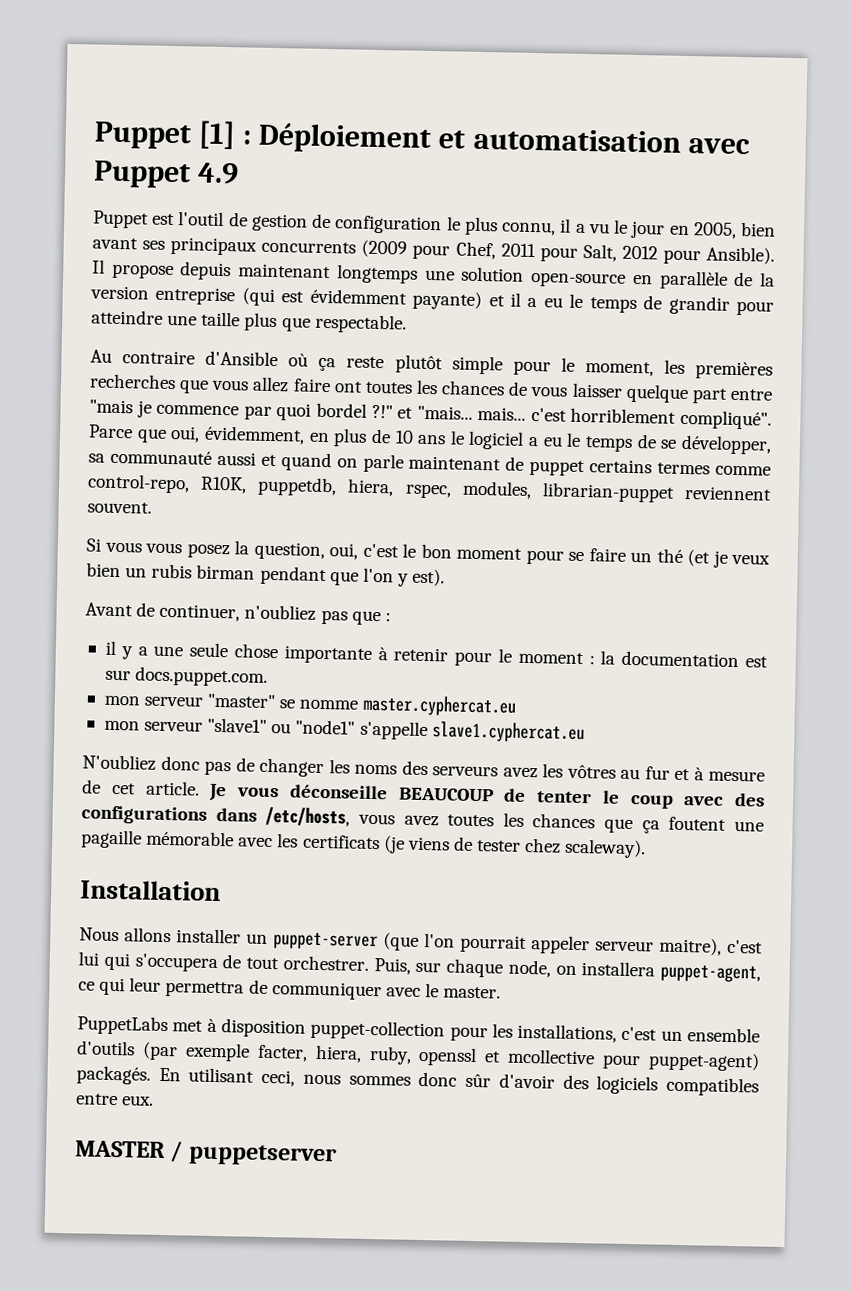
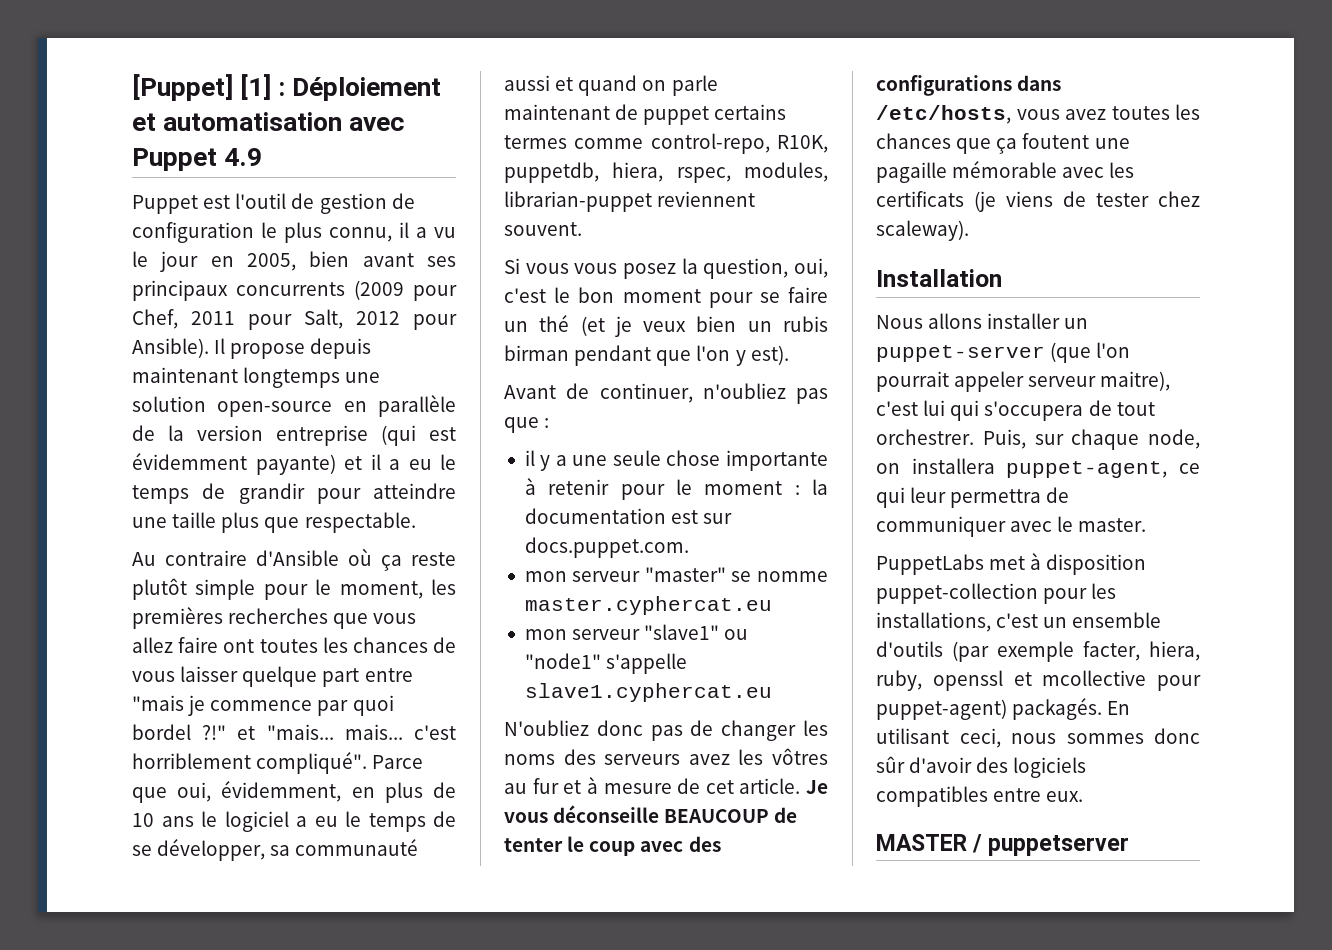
[94,121,192,150] Puppet -> [132,74,233,101] [Puppet]

